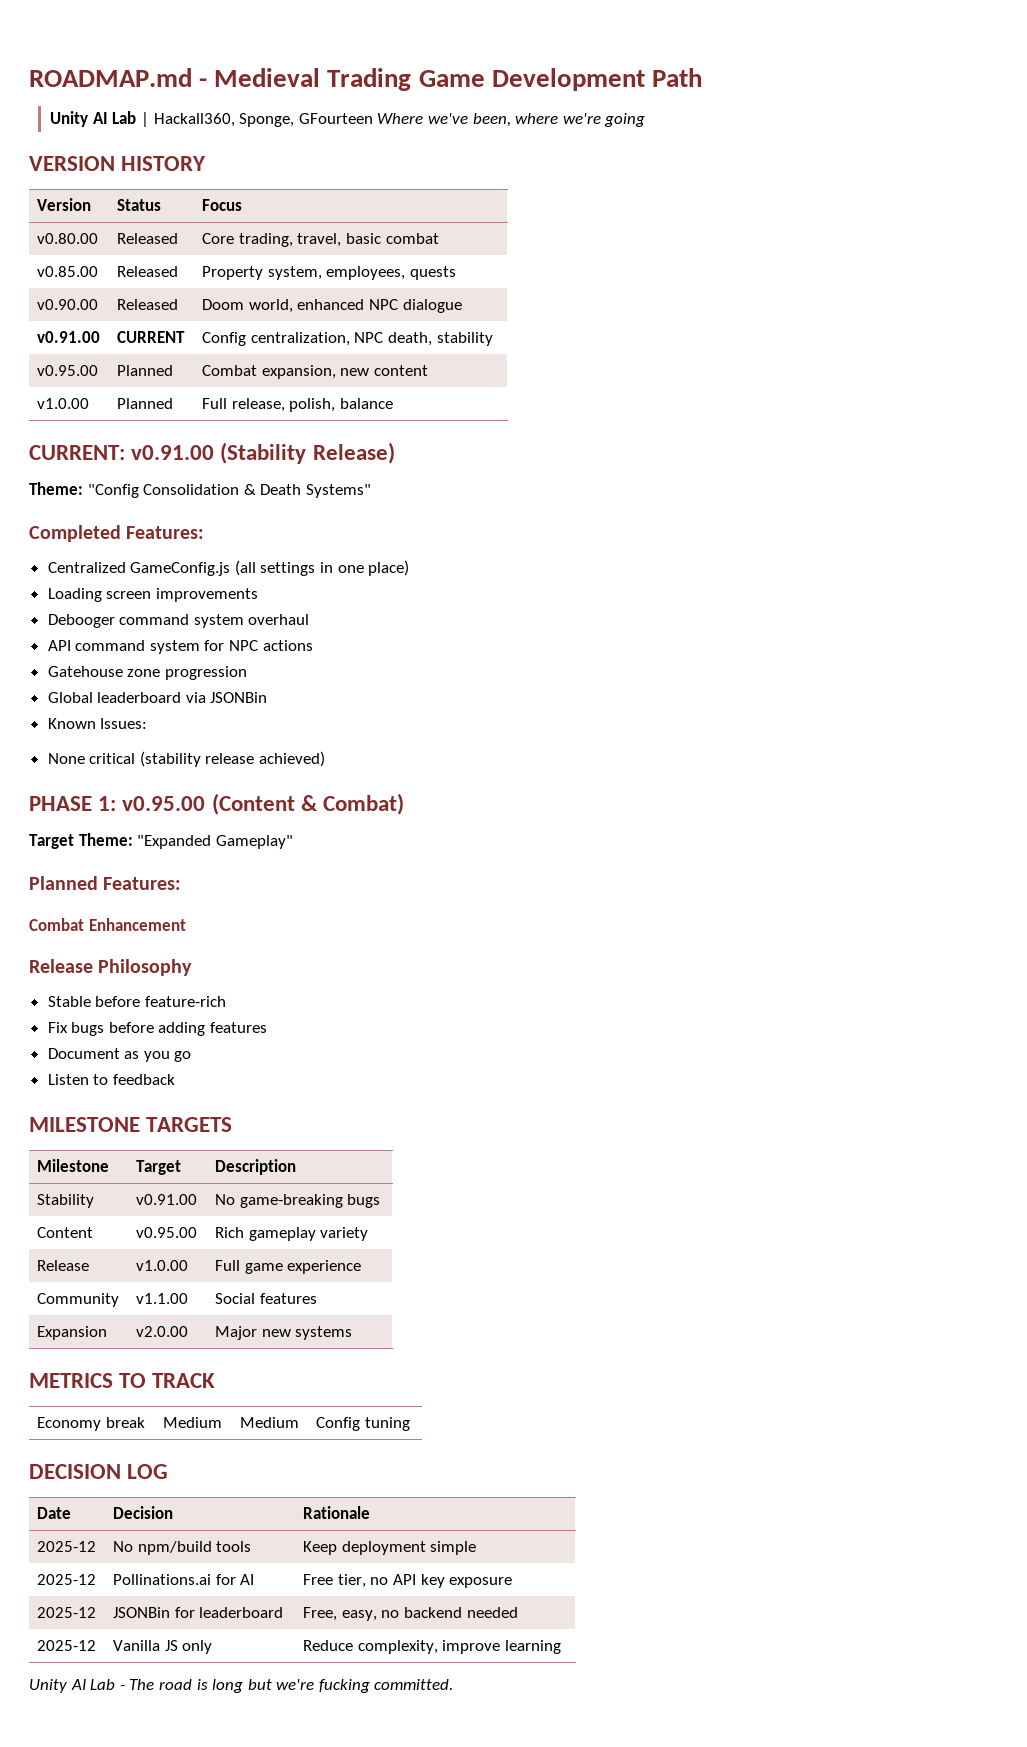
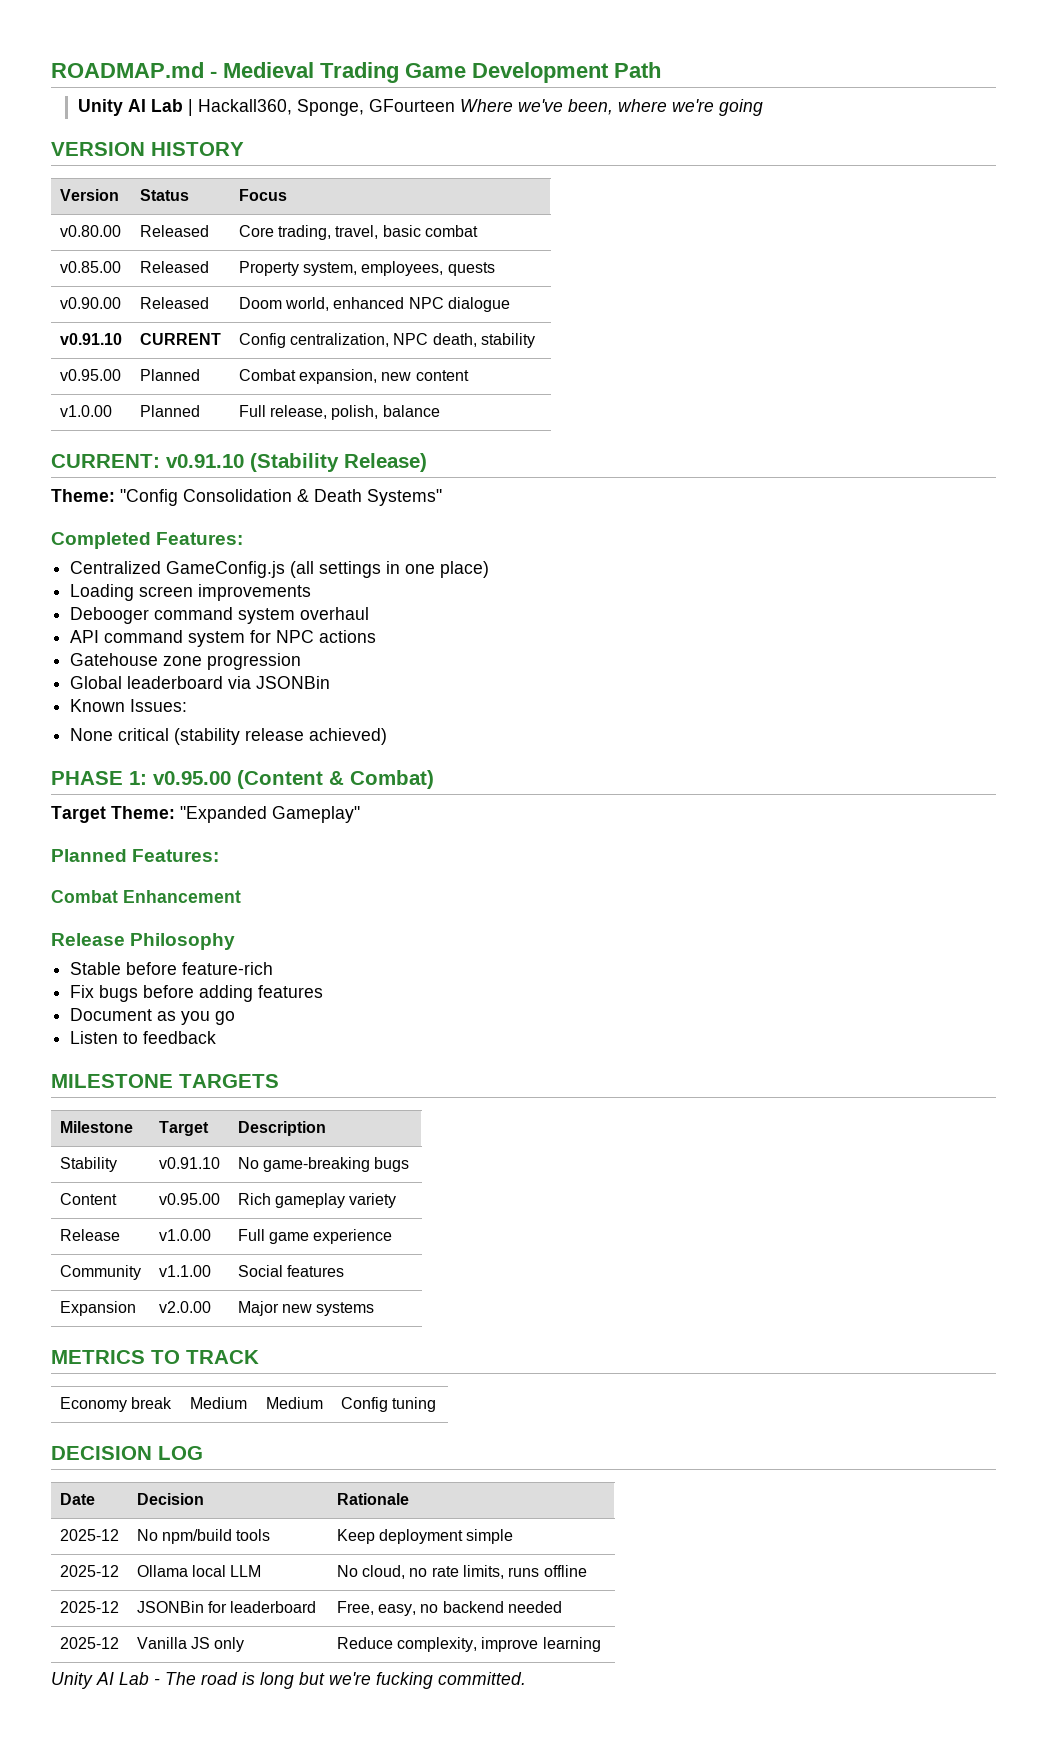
[37,331,101,343] v0.91.00 -> [59,333,122,345] v0.91.10
[131,445,215,460] v0.91.00 -> [166,454,244,468] v0.91.10
[136,1194,198,1205] v0.91.00 -> [158,1157,220,1169] v0.91.10
[113,1574,255,1585] [303,1574,513,1588] Pollinations.ai for AI | Free tier, no API key exposure -> [136,1565,262,1577] [336,1565,587,1579] Ollama local LLM | No cloud, no rate limits, runs offline

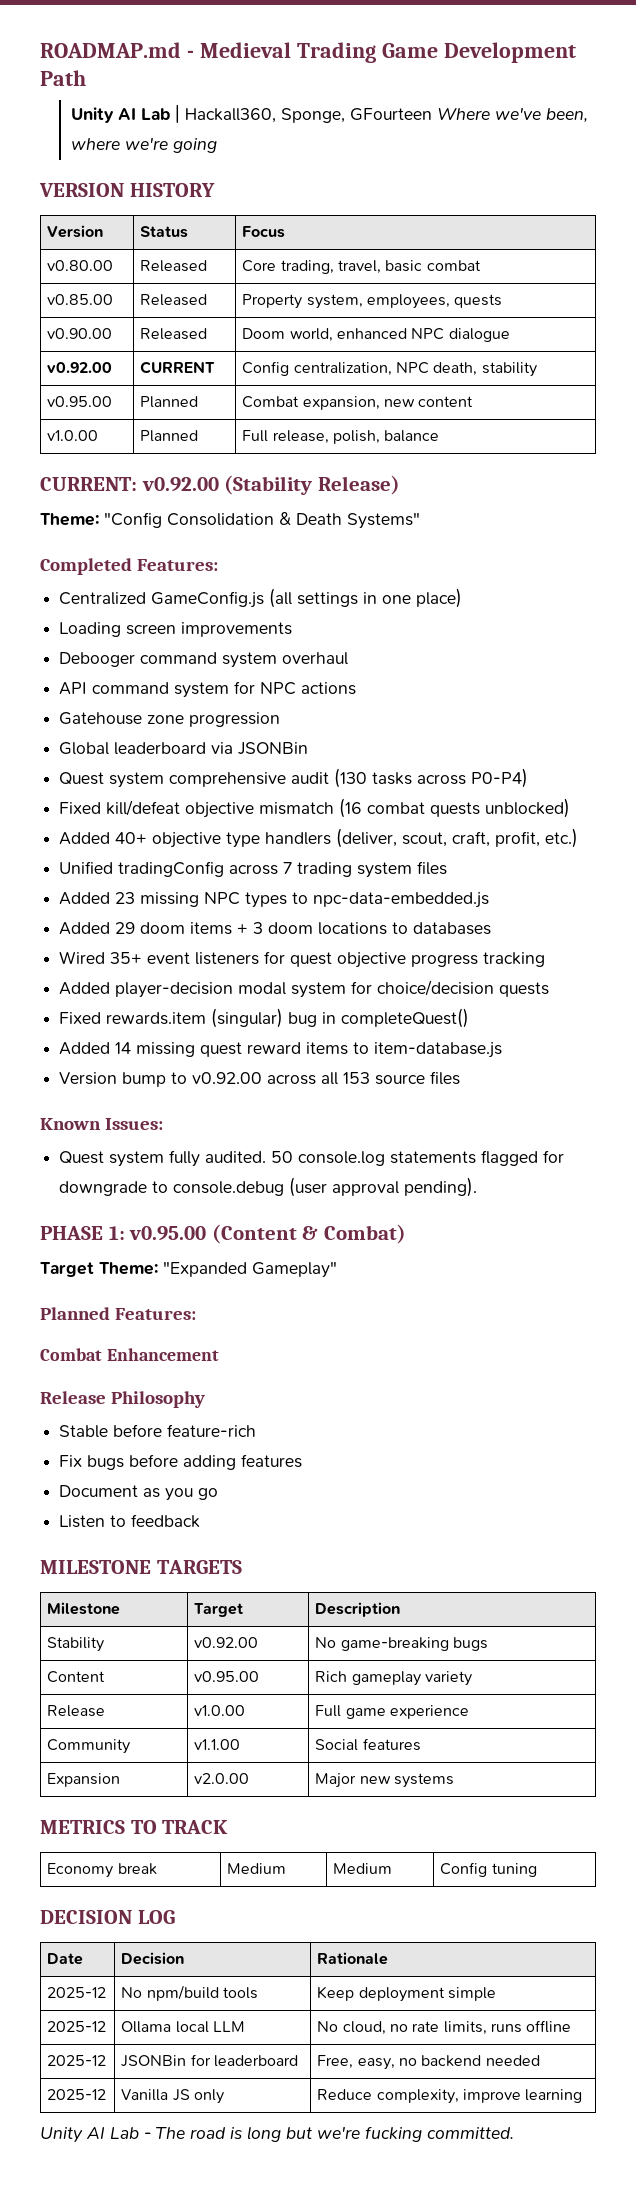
[59,333,122,345] v0.91.10 -> [47,362,113,373] v0.92.00
[166,454,244,468] v0.91.10 -> [141,477,219,492] v0.92.00
[70,699,188,712] [70,728,388,745] Known Issues: // None critical (stability release achieved) -> [59,768,529,788] [59,798,571,818] [59,828,579,848] [59,861,448,878] [59,892,490,908] [59,922,492,935] [59,951,546,968] [59,980,550,998] [59,1008,470,1028] [59,1042,503,1058] [59,1071,461,1087] [40,1118,164,1130] [59,1150,565,1167] [59,1177,478,1197] Quest system comprehensive audit (130 tasks across P0-P4) // Fixed kill/defeat objective mismatch (16 combat quests unblocked) // Added 40+ objective type handlers (deliver, scout, craft, profit, etc.) // Unified tradingConfig across 7 trading system files // Added 23 missing NPC types to npc-data-embedded.js // Added 29 doom items + 3 doom locations to databases // Wired 35+ event listeners for quest objective progress tracking // Added player-decision modal system for choice/decision quests // Fixed rewards.item (singular) bug in completeQuest() // Added 14 missing quest reward items to item-database.js // Version bump to v0.92.00 across all 153 source files // Known Issues: // Quest system fully audited. 50 console.log statements flagged for downgrade to console.debug (user approval pending).
[158,1157,220,1169] v0.91.10 -> [194,1637,259,1648] v0.92.00

